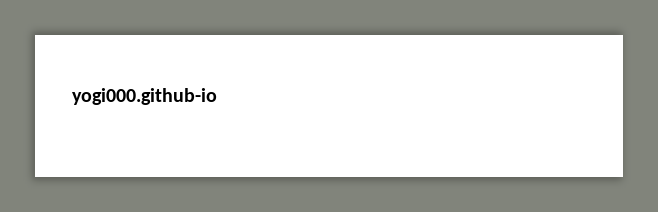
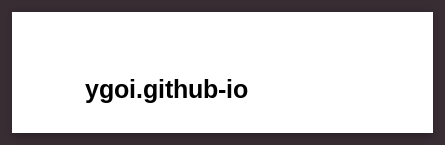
[72,88,217,105] yogi000.github-io -> [85,79,248,103] ygoi.github-io

